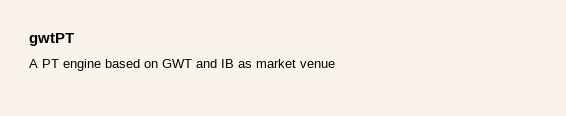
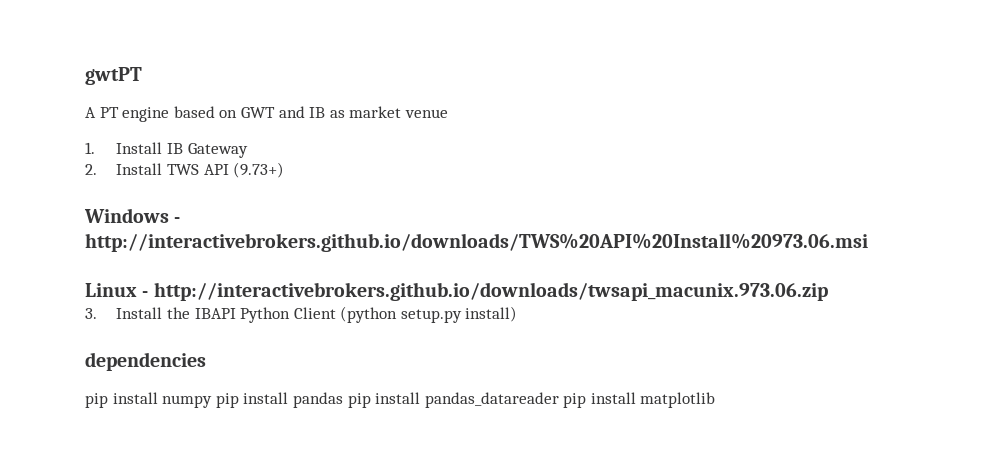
(335, 64) none -> [85,142,248,158] [85,162,285,178] [84,208,181,223] [85,233,868,252] [85,282,828,301] [85,306,518,323] [85,352,206,371] [85,392,716,408] // 1. Install IB Gateway // 2. Install TWS API (9.73+) // Windows - http://interactivebrokers.github.io/downloads/TWS%20API%20Install%20973.06.msi // Linux - http://interactivebrokers.github.io/downloads/twsapi_macunix.973.06.zip // 3. Install the IBAPI Python Client (python setup.py install) // dependencies // pip install numpy pip install pandas pip install pandas_datareader pip install matplotlib

